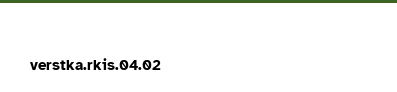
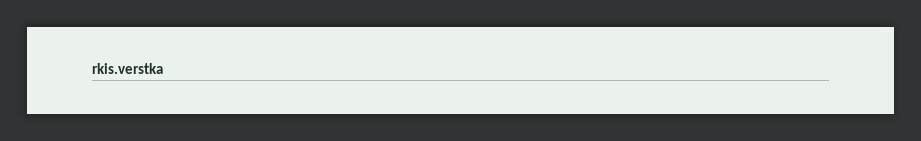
[30,58,161,70] verstka.rkis.04.02 -> [92,63,163,74] rkis.verstka

